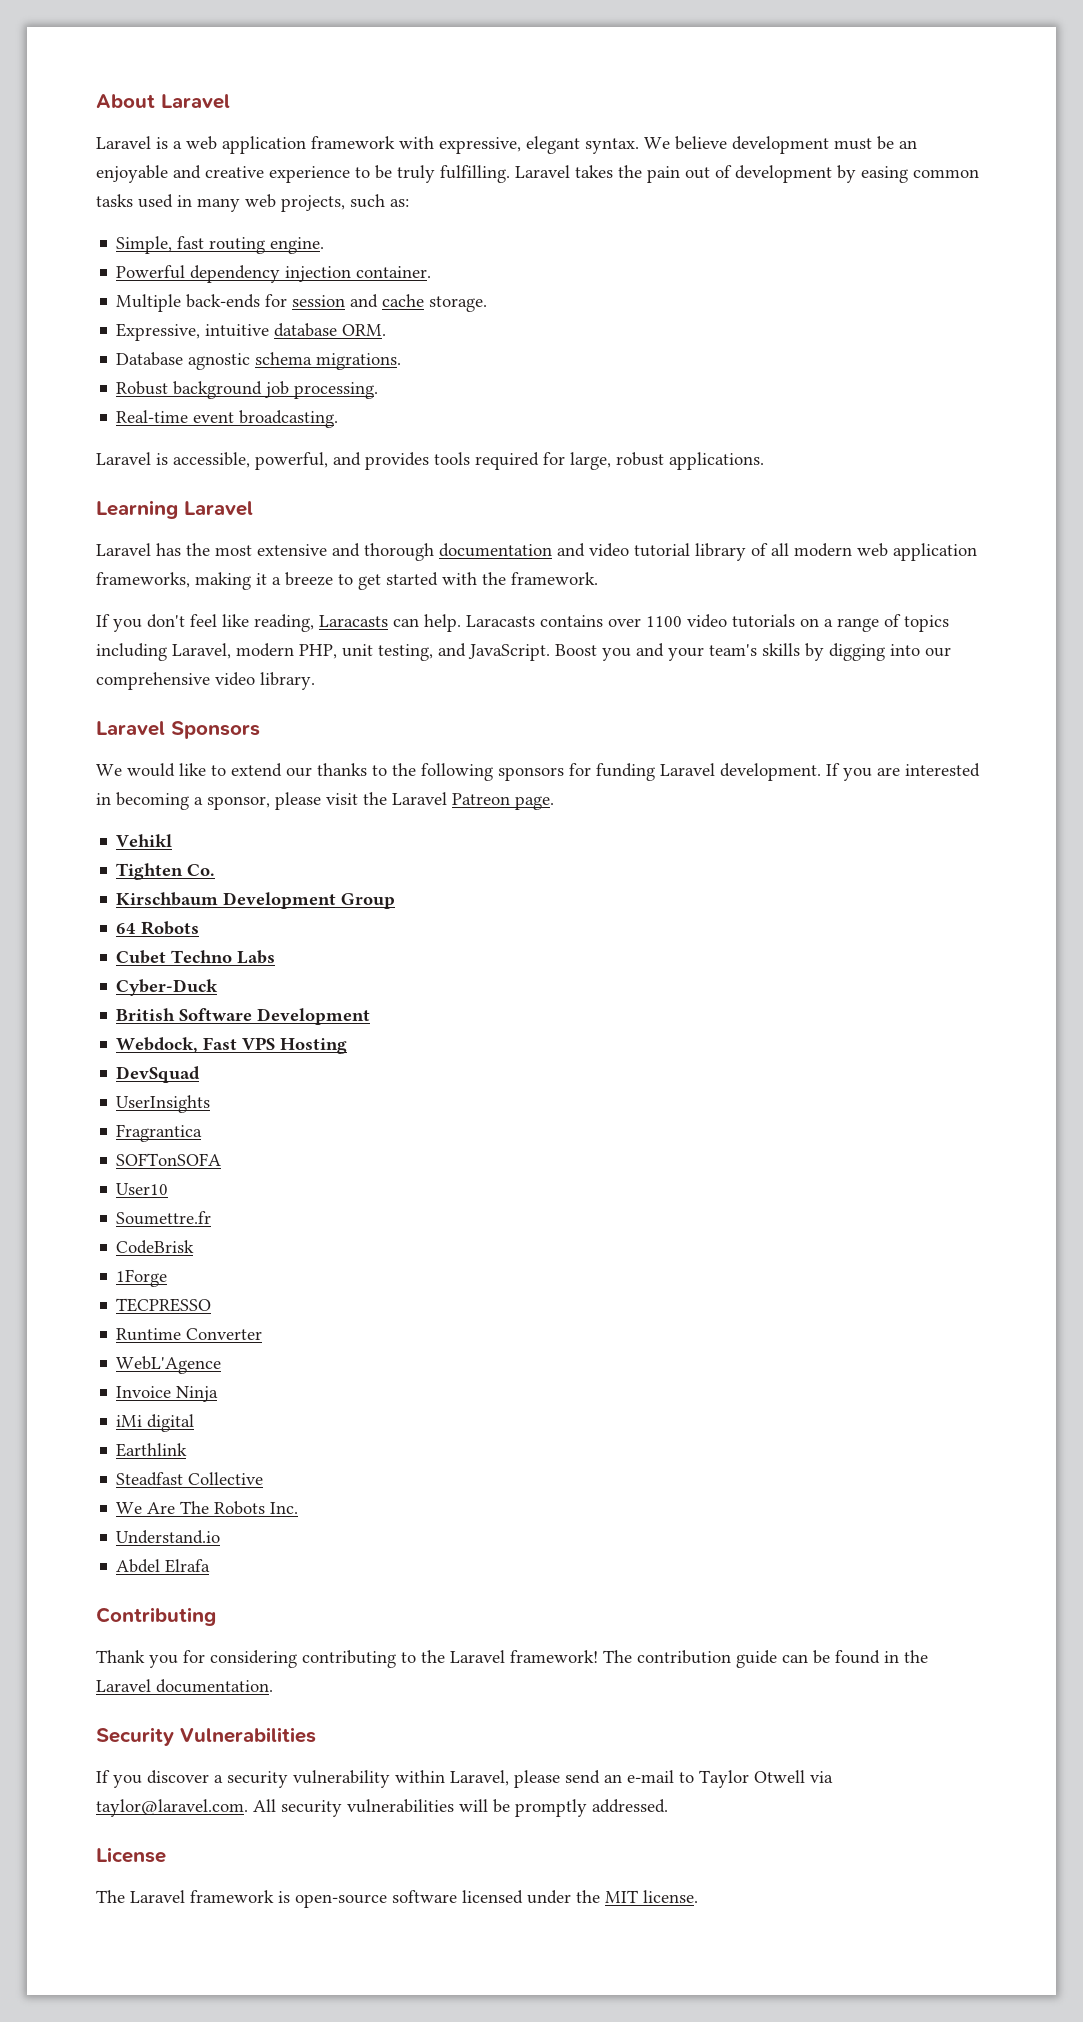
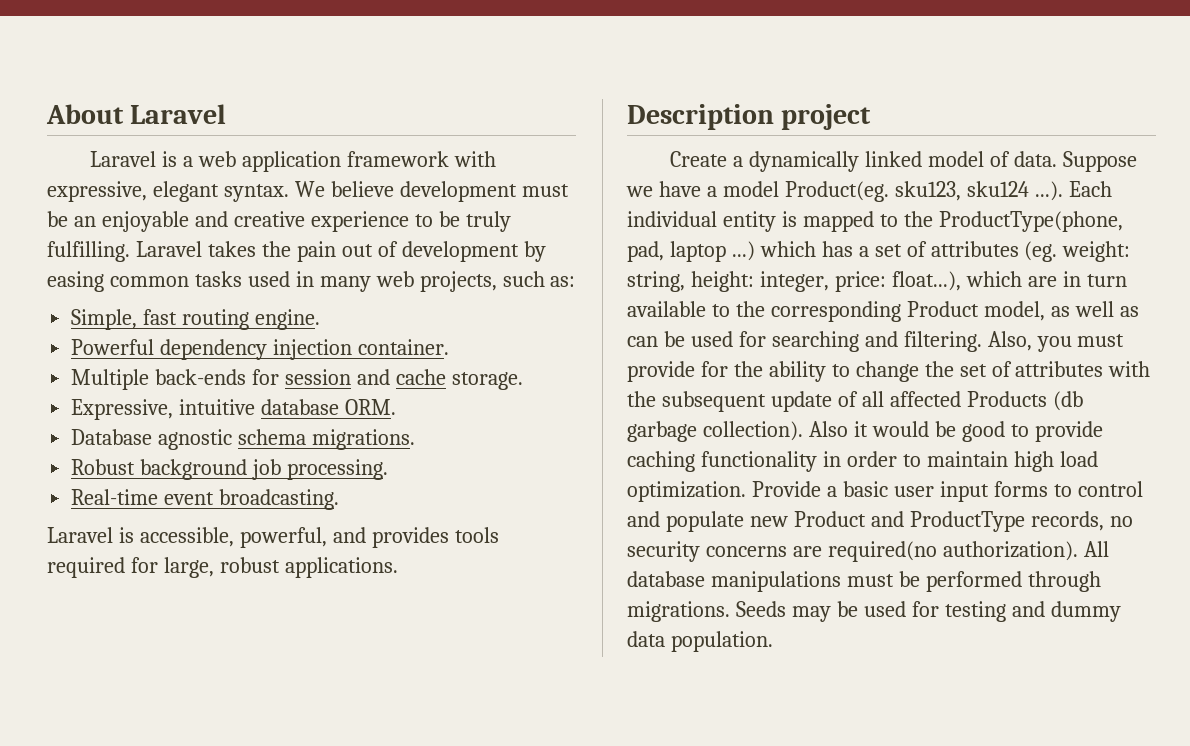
[96,500,253,519] [96,543,977,561] [96,572,598,590] [96,614,949,632] [96,643,951,661] [96,672,315,690] [96,721,260,739] [96,763,980,781] [96,792,554,810] [116,834,173,847] [116,863,216,880] [116,892,396,909] [116,921,200,935] [116,950,276,964] [116,979,219,996] [116,1008,371,1025] [116,1037,348,1054] [116,1066,201,1083] [116,1095,211,1113] [116,1124,203,1142] [116,1153,222,1166] [116,1183,169,1195] [116,1211,212,1225] [116,1240,195,1254] [116,1269,168,1287] [116,1298,212,1312] [116,1328,263,1341] [116,1356,222,1374] [116,1386,219,1402] [116,1414,195,1432] [116,1443,188,1457] [116,1472,264,1486] [116,1501,299,1515] [116,1530,221,1544] [116,1559,211,1573] [96,1607,216,1626] [96,1650,928,1668] [96,1679,273,1693] [96,1727,316,1746] [96,1770,833,1788] [96,1799,668,1817] [96,1847,166,1863] [96,1890,698,1908] Learning Laravel // Laravel has the most extensive and thorough documentation and video tutorial library of all modern web application frameworks, making it a breeze to get started with the framework. // If you don't feel like reading, Laracasts can help. Laracasts contains over 1100 video tutorials on a range of topics including Laravel, modern PHP, unit testing, and JavaScript. Boost you and your team's skills by digging into our comprehensive video library. // Laravel Sponsors // We would like to extend our thanks to the following sponsors for funding Laravel development. If you are interested in becoming a sponsor, please visit the Laravel Patreon page. // Vehikl // Tighten Co. // Kirschbaum Development Group // 64 Robots // Cubet Techno Labs // Cyber-Duck // British Software Development // Webdock, Fast VPS Hosting // DevSquad // UserInsights // Fragrantica // SOFTonSOFA // User10 // Soumettre.fr // CodeBrisk // 1Forge // TECPRESSO // Runtime Converter // WebL'Agence // Invoice Ninja // iMi digital // Earthlink // Steadfast Collective // We Are The Robots Inc. // Understand.io // Abdel Elrafa // Contributing // Thank you for considering contributing to the Laravel framework! The contribution guide can be found in the Laravel documentation. // Security Vulnerabilities // If you discover a security vulnerability within Laravel, please send an e-mail to Taylor Otwell via taylor@laravel.com. All security vulnerabilities will be promptly addressed. // License // The Laravel framework is open-source software licensed under the MIT license. -> [627,104,872,130] [670,151,1137,172] [626,181,1112,202] [627,211,1123,232] [627,241,1131,262] [627,271,1127,292] [627,301,1139,322] [627,331,1125,352] [627,361,1151,382] [627,391,1083,412] [627,421,1103,442] [627,451,1098,472] [627,481,1143,502] [627,511,1133,532] [627,541,1109,562] [627,571,1101,592] [627,601,1121,622] [627,631,773,652] Description project // Create a dynamically linked model of data. Suppose we have a model Product(eg. sku123, sku124 ...). Each individual entity is mapped to the ProductType(phone, pad, laptop ...) which has a set of attributes (eg. weight: string, height: integer, price: float...), which are in turn available to the corresponding Product model, as well as can be used for searching and filtering. Also, you must provide for the ability to change the set of attributes with the subsequent update of all affected Products (db garbage collection). Also it would be good to provide caching functionality in order to maintain high load optimization. Provide a basic user input forms to control and populate new Product and ProductType records, no security concerns are required(no authorization). All database manipulations must be performed through migrations. Seeds may be used for testing and dummy data population.

